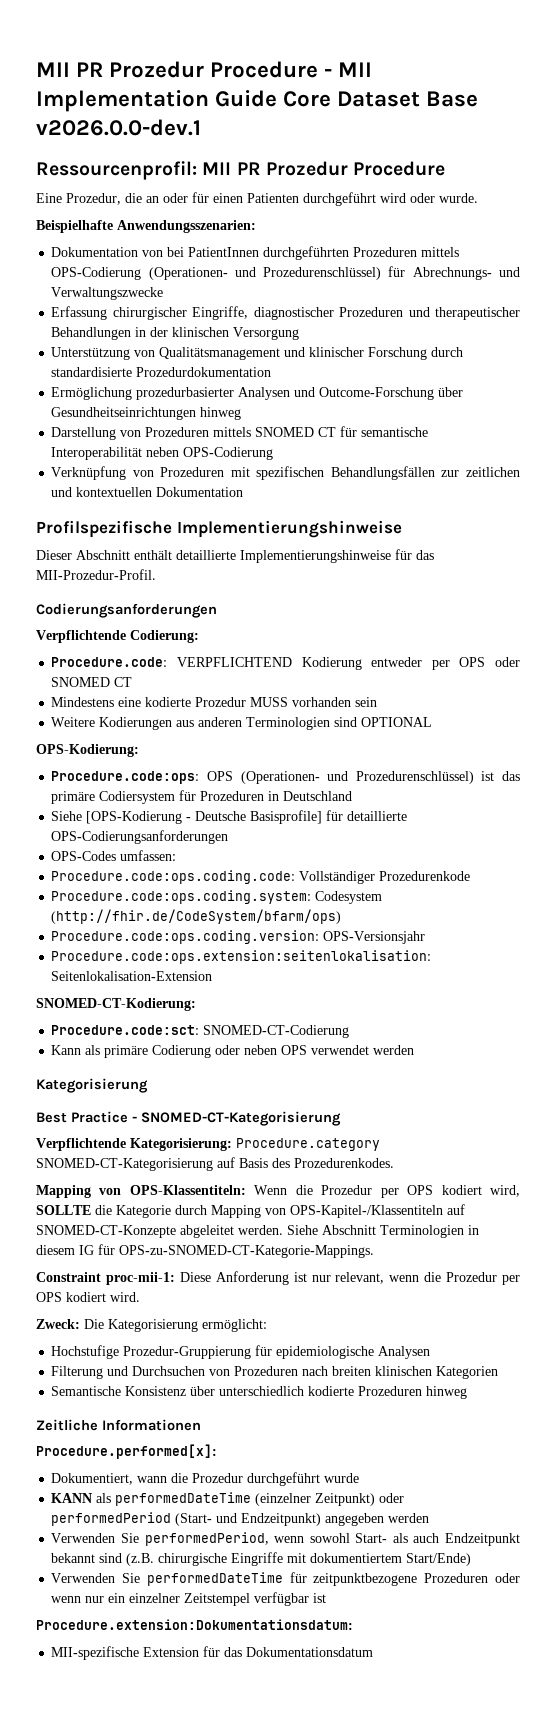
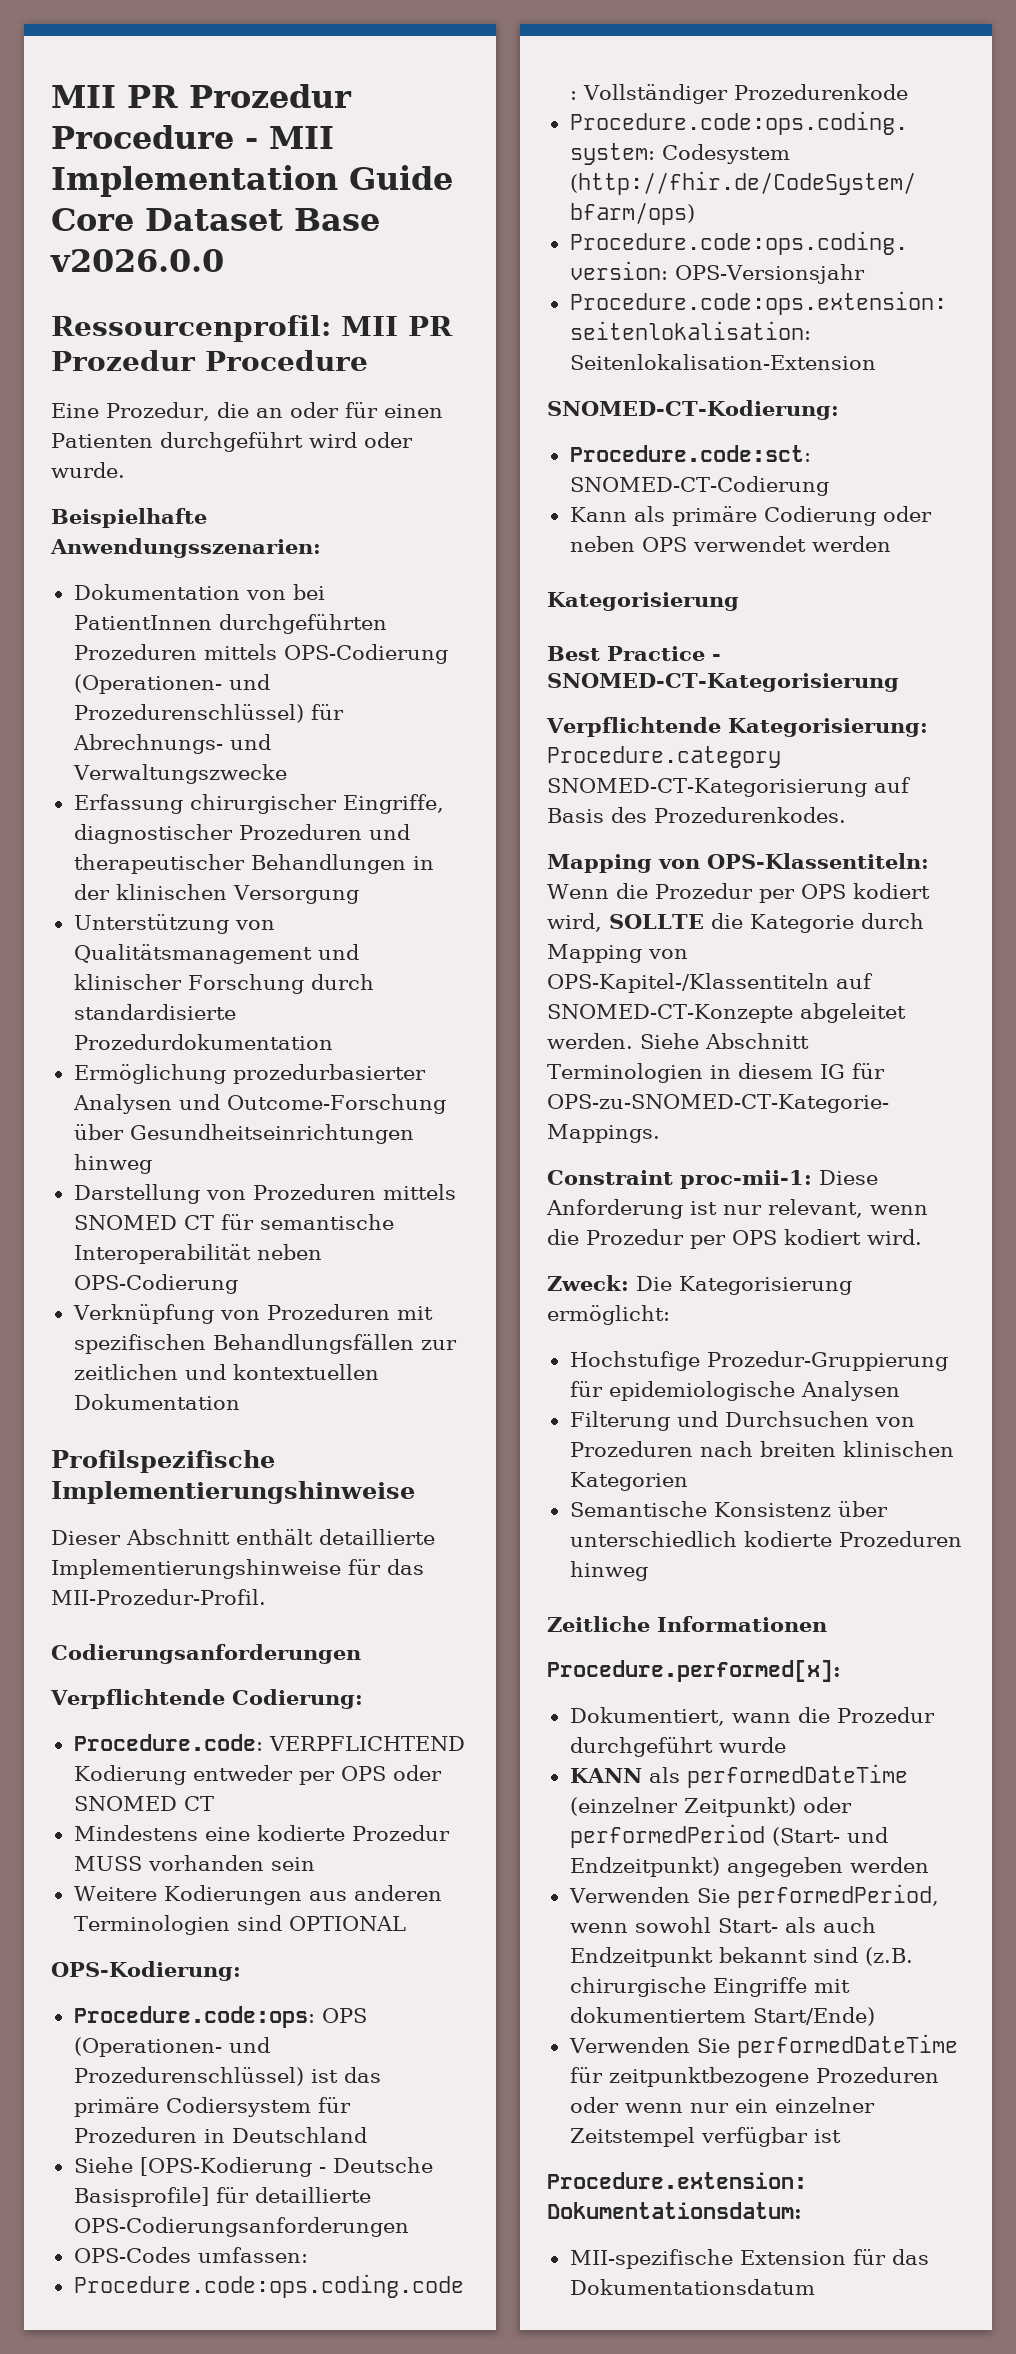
[36,119,201,136] v2026.0.0-dev.1 -> [50,249,224,272] v2026.0.0

